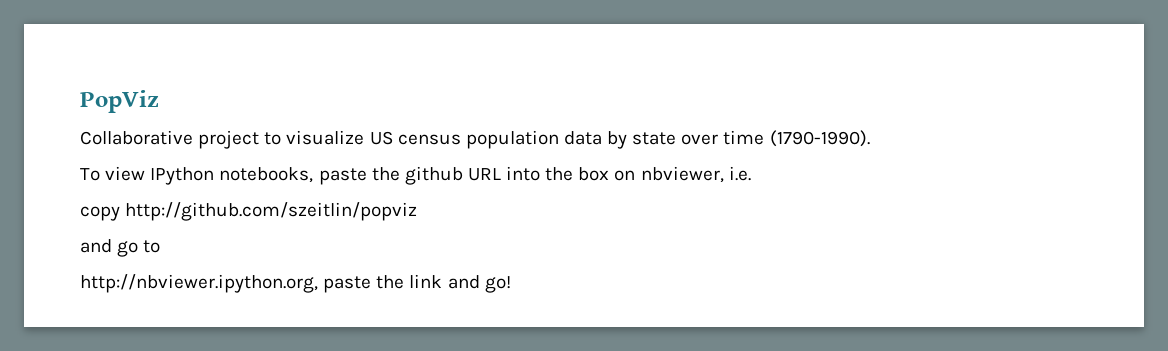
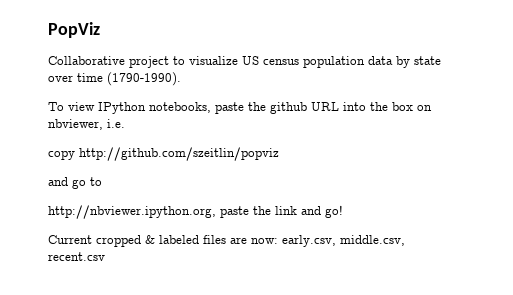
(511, 284) none -> [48,235,405,247] [48,252,105,261] // Current cropped & labeled files are now: early.csv, middle.csv, recent.csv

